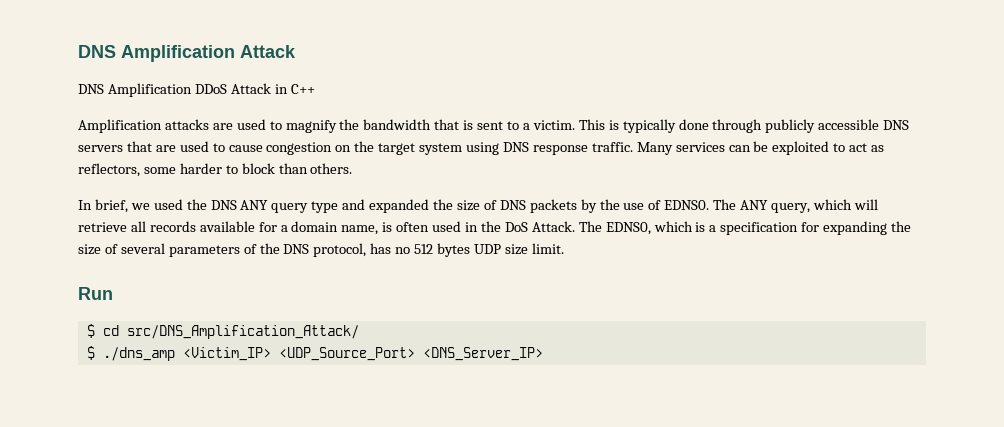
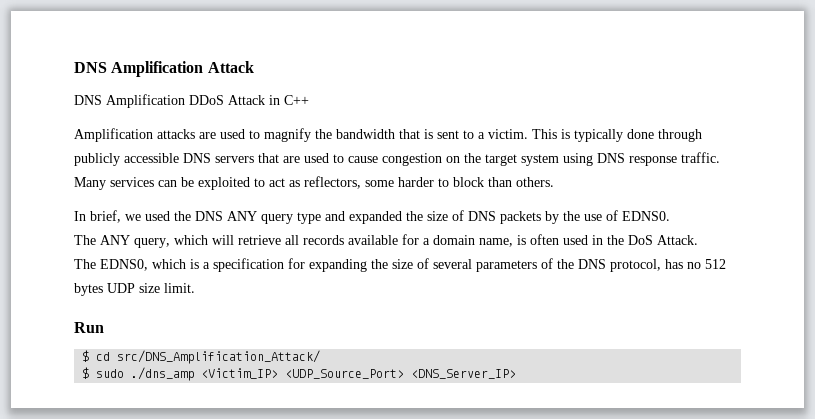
(710, 205) none -> (670, 216) //
(575, 226) none -> (698, 240) //
(95, 353) none -> [96,369,125,378] sudo

